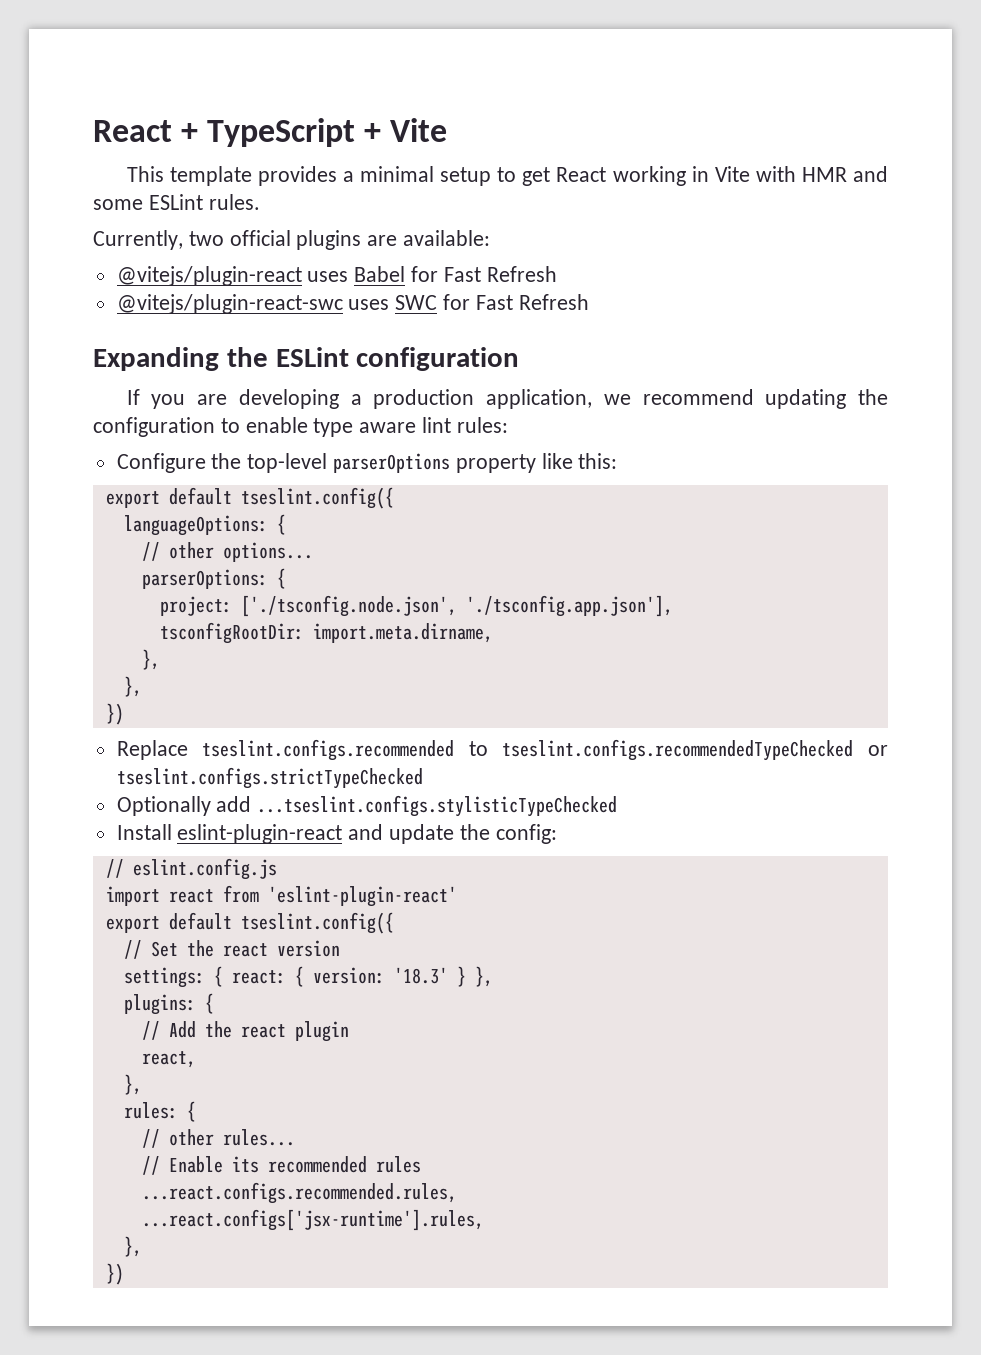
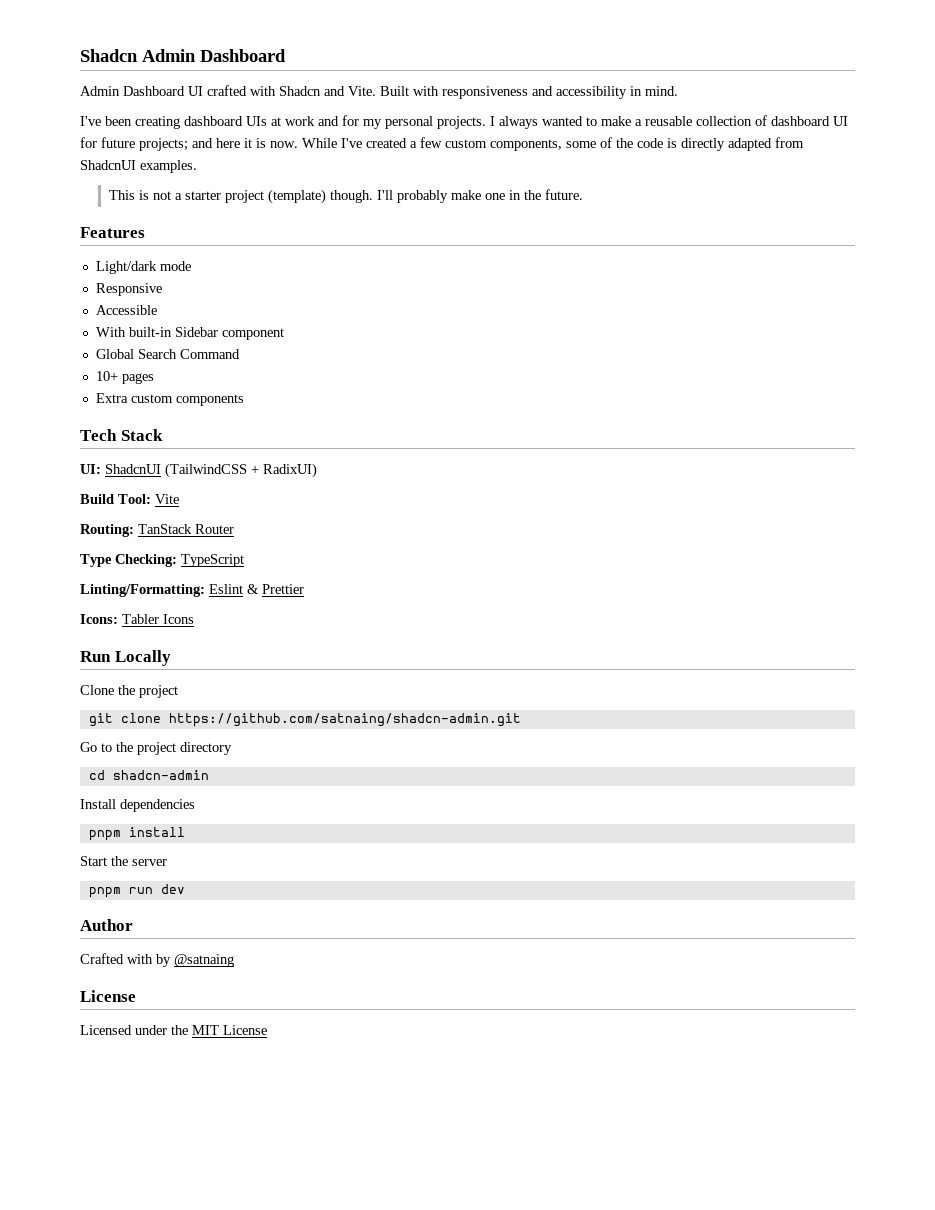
[93,118,448,147] [126,166,888,186] [93,194,260,210] [93,230,491,250] [116,266,557,286] [116,294,589,314] [93,347,520,371] [126,389,888,409] [93,417,508,437] [116,453,618,473] [105,487,394,509] [123,514,286,536] [141,542,313,562] [141,568,286,589] [159,595,673,617] [159,622,493,644] [141,649,160,670] [123,676,142,697] [105,703,124,725] [116,739,888,761] [116,767,423,789] [116,795,618,817] [116,824,557,844] [105,858,277,880] [105,885,457,907] [105,912,394,934] [123,940,340,959] [123,966,493,988] [123,993,214,1015] [141,1021,349,1042] [141,1051,196,1068] [123,1074,142,1095] [123,1101,196,1122] [141,1129,295,1148] [141,1156,421,1175] [141,1182,457,1204] [141,1209,484,1231] [123,1236,142,1257] [105,1263,124,1285] React + TypeScript + Vite // This template provides a minimal setup to get React working in Vite with HMR and some ESLint rules. // Currently, two official plugins are available: // @vitejs/plugin-react uses Babel for Fast Refresh // @vitejs/plugin-react-swc uses SWC for Fast Refresh // Expanding the ESLint configuration // If you are developing a production application, we recommend updating the configuration to enable type aware lint rules: // Configure the top-level parserOptions property like this: // export default tseslint.config({ // languageOptions: { // // other options... // parserOptions: { // project: ['./tsconfig.node.json', './tsconfig.app.json'], // tsconfigRootDir: import.meta.dirname, // }, // }, // }) // Replace tseslint.configs.recommended to tseslint.configs.recommendedTypeChecked or tseslint.configs.strictTypeChecked // Optionally add ...tseslint.configs.stylisticTypeChecked // Install eslint-plugin-react and update the config: // // eslint.config.js // import react from 'eslint-plugin-react' // export default tseslint.config({ // // Set the react version // settings: { react: { version: '18.3' } }, // plugins: { // // Add the react plugin // react, // }, // rules: { // // other rules... // // Enable its recommended rules // ...react.configs.recommended.rules, // ...react.configs['jsx-runtime'].rules, // }, // }) -> [80,49,286,62] [80,85,678,99] [80,115,848,129] [80,137,804,151] [80,160,197,173] [108,189,583,204] [80,227,145,238] [95,261,191,274] [95,283,162,296] [95,305,157,315] [95,327,284,340] [95,349,240,359] [95,371,154,384] [95,393,244,406] [80,429,163,441] [80,463,317,478] [80,494,179,504] [80,524,234,537] [80,554,244,567] [80,584,304,597] [80,614,194,624] [80,650,171,666] [80,685,178,698] [88,713,521,727] [80,742,232,755] [88,770,209,780] [80,799,195,812] [88,827,185,841] [80,856,167,866] [88,884,185,898] [80,919,133,931] [80,953,234,967] [80,990,136,1002] [80,1025,267,1035] Shadcn Admin Dashboard // Admin Dashboard UI crafted with Shadcn and Vite. Built with responsiveness and accessibility in mind. // I've been creating dashboard UIs at work and for my personal projects. I always wanted to make a reusable collection of dashboard UI for future projects; and here it is now. While I've created a few custom components, some of the code is directly adapted from ShadcnUI examples. // This is not a starter project (template) though. I'll probably make one in the future. // Features // Light/dark mode // Responsive // Accessible // With built-in Sidebar component // Global Search Command // 10+ pages // Extra custom components // Tech Stack // UI: ShadcnUI (TailwindCSS + RadixUI) // Build Tool: Vite // Routing: TanStack Router // Type Checking: TypeScript // Linting/Formatting: Eslint & Prettier // Icons: Tabler Icons // Run Locally // Clone the project // git clone https://github.com/satnaing/shadcn-admin.git // Go to the project directory // cd shadcn-admin // Install dependencies // pnpm install // Start the server // pnpm run dev // Author // Crafted with by @satnaing // License // Licensed under the MIT License

